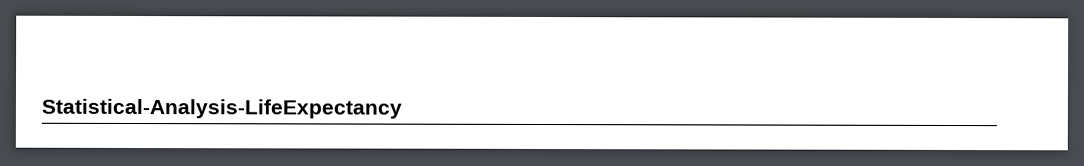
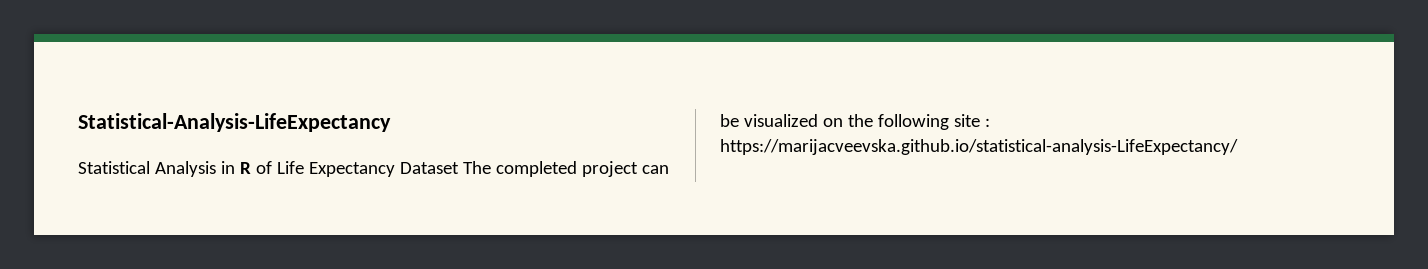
(402, 108) none -> [78,161,669,177] [720,114,990,130] [720,139,1238,155] // Statistical Analysis in R of Life Expectancy Dataset The completed project can be visualized on the following site : https://marijacveevska.github.io/statistical-analysis-LifeExpectancy/

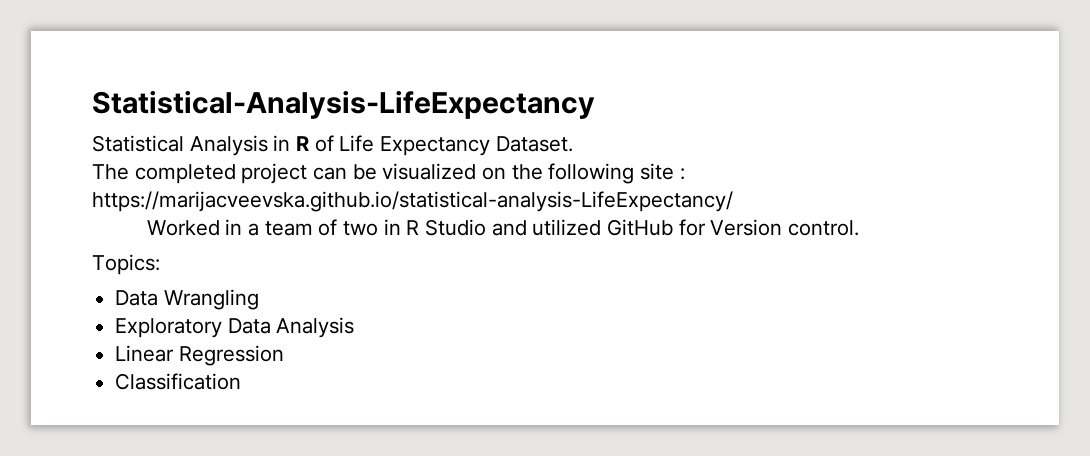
[399,162,459,174] Dataset -> [495,136,573,152] Dataset. //
(1238, 147) none -> [146,219,859,236] [92,254,160,275] [115,289,259,310] [115,317,355,338] [115,345,284,366] [115,373,242,390] // Worked in a team of two in R Studio and utilized GitHub for Version control. // Topics: // Data Wrangling // Exploratory Data Analysis // Linear Regression // Classification

